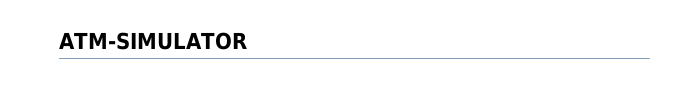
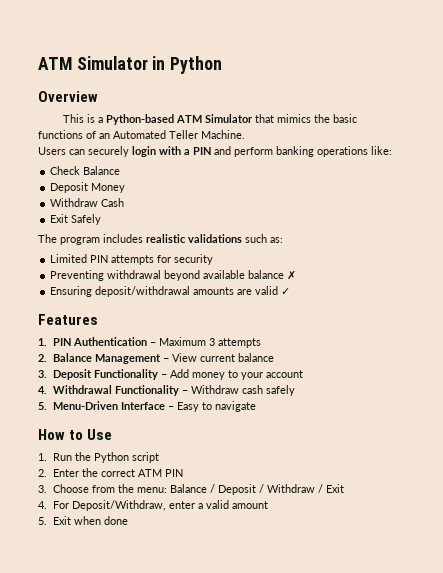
[59,32,247,50] ATM-SIMULATOR -> [38,56,223,74] [38,91,98,102] [63,114,358,125] [38,130,245,139] [38,146,392,157] [50,166,121,175] [50,182,126,193] [50,198,125,207] [50,214,102,225] [38,234,283,245] [50,254,214,265] [50,270,297,281] [50,286,291,297] [38,314,98,325] [38,337,261,348] [38,353,274,364] [38,369,303,380] [38,385,295,396] [38,401,256,412] [38,429,113,440] [38,452,159,463] [38,468,183,477] [38,484,344,495] [38,500,268,511] [38,516,128,525] ATM Simulator in Python // Overview // This is a Python-based ATM Simulator that mimics the basic functions of an Automated Teller Machine. // Users can securely login with a PIN and perform banking operations like: // Check Balance // Deposit Money // Withdraw Cash // Exit Safely // The program includes realistic validations such as: // Limited PIN attempts for security // Preventing withdrawal beyond available balance ✗ // Ensuring deposit/withdrawal amounts are valid ✓ // Features // 1. PIN Authentication – Maximum 3 attempts // 2. Balance Management – View current balance // 3. Deposit Functionality – Add money to your account // 4. Withdrawal Functionality – Withdraw cash safely // 5. Menu-Driven Interface – Easy to navigate // How to Use // 1. Run the Python script // 2. Enter the correct ATM PIN // 3. Choose from the menu: Balance / Deposit / Withdraw / Exit // 4. For Deposit/Withdraw, enter a valid amount // 5. Exit when done

